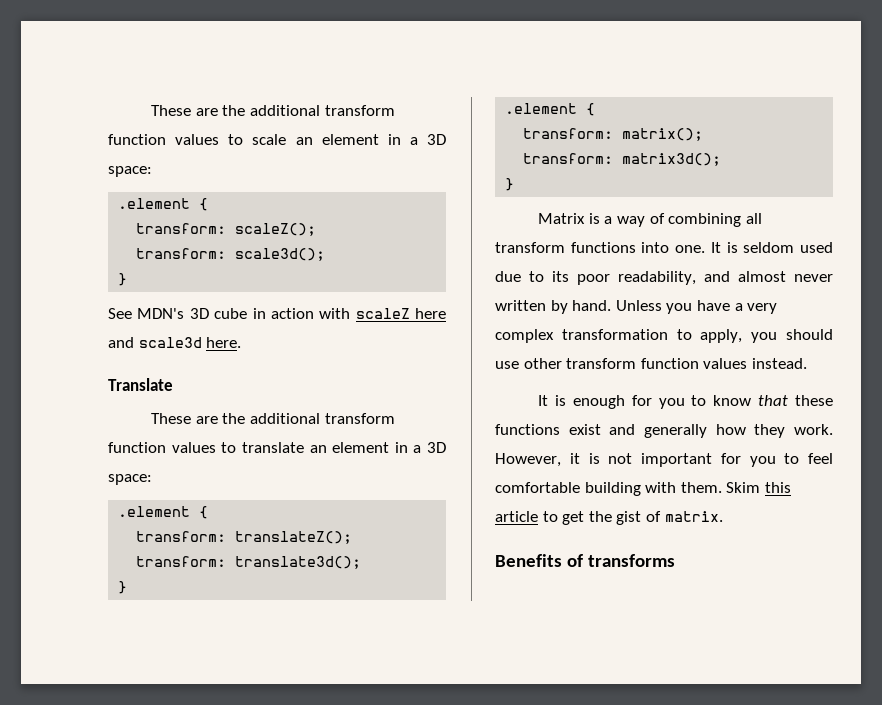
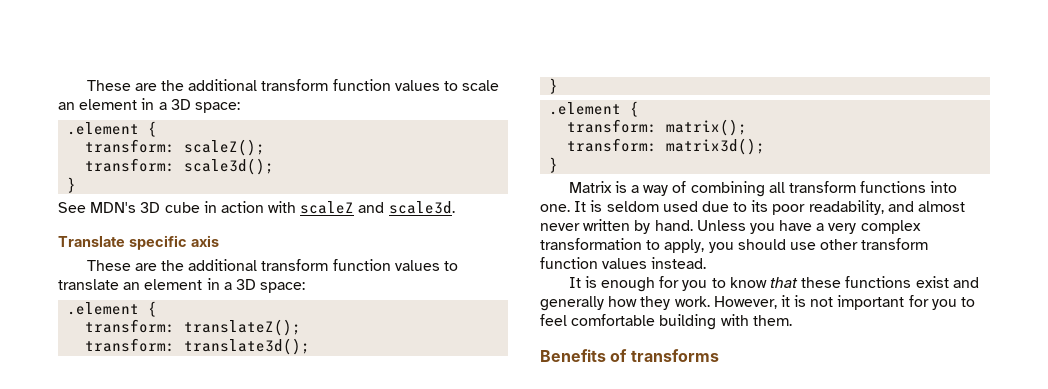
[415,308,446,319] [108,337,242,348] here and scale3d here. -> [358,201,455,214] and scale3d.
(173, 384) none -> [128,235,219,250] specific axis
[726,482,791,493] [495,511,723,525] Skim this article to get the gist of matrix. -> (792, 320) none

